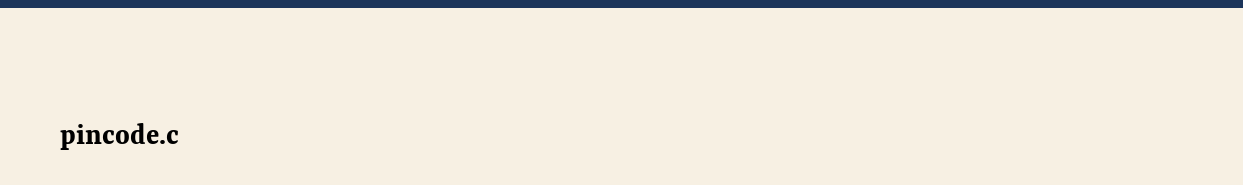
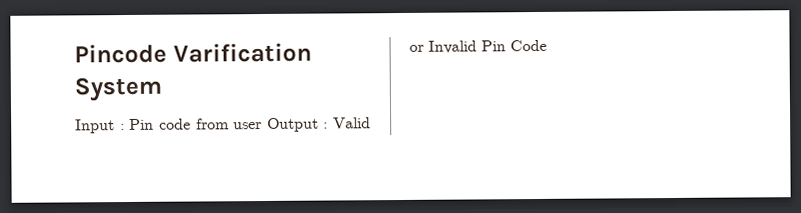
[60,123,179,150] pincode.c -> [74,42,312,64] [74,76,162,102] [75,117,371,134] [409,39,547,54] Pincode Varification System // Input : Pin code from user Output : Valid or Invalid Pin Code

